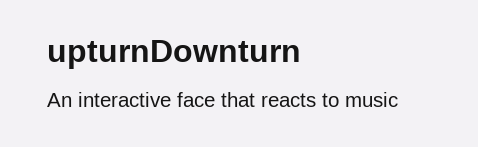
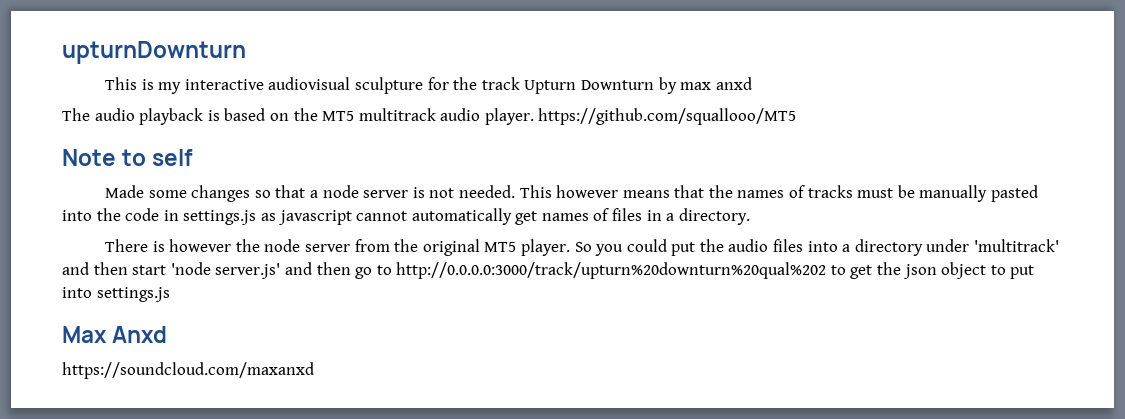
[47,92,398,107] An interactive face that reacts to music -> [105,77,752,94] [62,108,797,125] [62,149,194,166] [105,185,1039,202] [62,208,750,225] [105,239,1060,256] [62,262,1035,279] [62,287,170,302] [62,326,168,343] [62,362,314,379] This is my interactive audiovisual sculpture for the track Upturn Downturn by max anxd // The audio playback is based on the MT5 multitrack audio player. https://github.com/squallooo/MT5 // Note to self // Made some changes so that a node server is not needed. This however means that the names of tracks must be manually pasted into the code in settings.js as javascript cannot automatically get names of files in a directory. // There is however the node server from the original MT5 player. So you could put the audio files into a directory under 'multitrack' and then start 'node server.js' and then go to http://0.0.0.0:3000/track/upturn%20downturn%20qual%202 to get the json object to put into settings.js // Max Anxd // https://soundcloud.com/maxanxd

